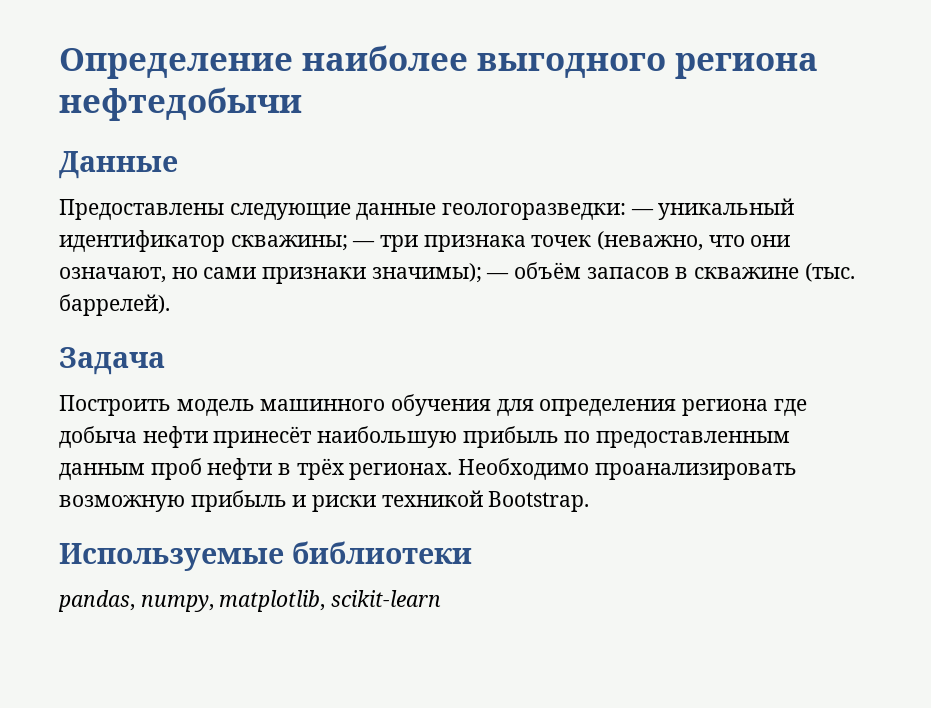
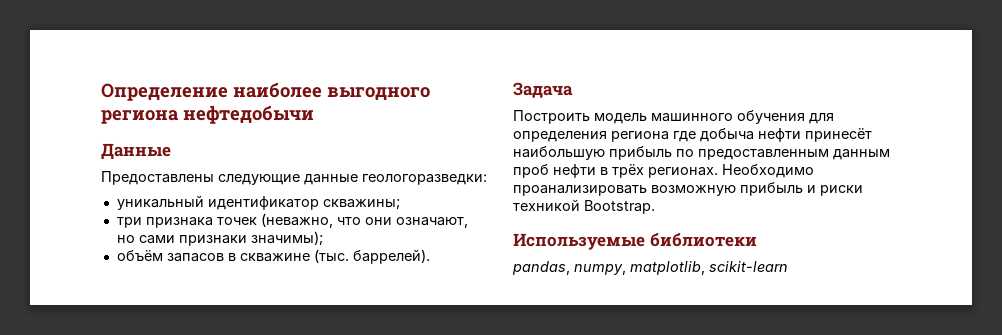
[630,209,654,215] — -> (487, 179) //
[352,241,376,247] — -> (400, 204) //
[486,273,510,279] — -> (323, 238) //

